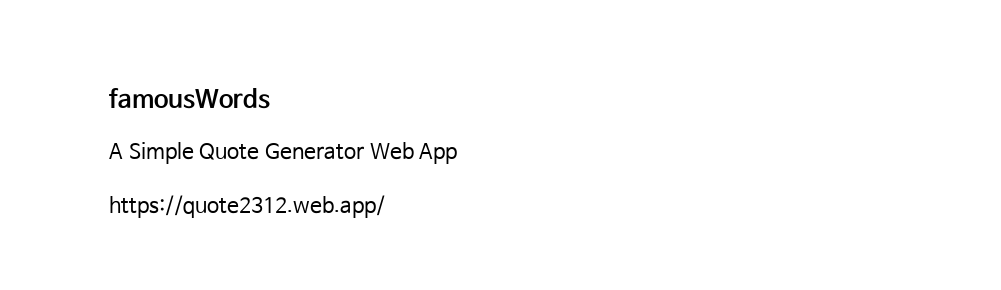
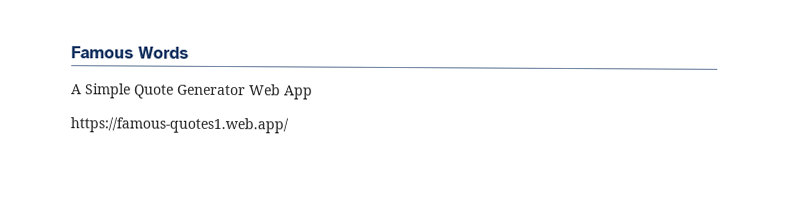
[109,88,270,109] famousWords -> [71,46,189,59] Famous Words
[109,195,385,218] https://quote2312.web.app/ -> [70,117,289,134] https://famous-quotes1.web.app/

